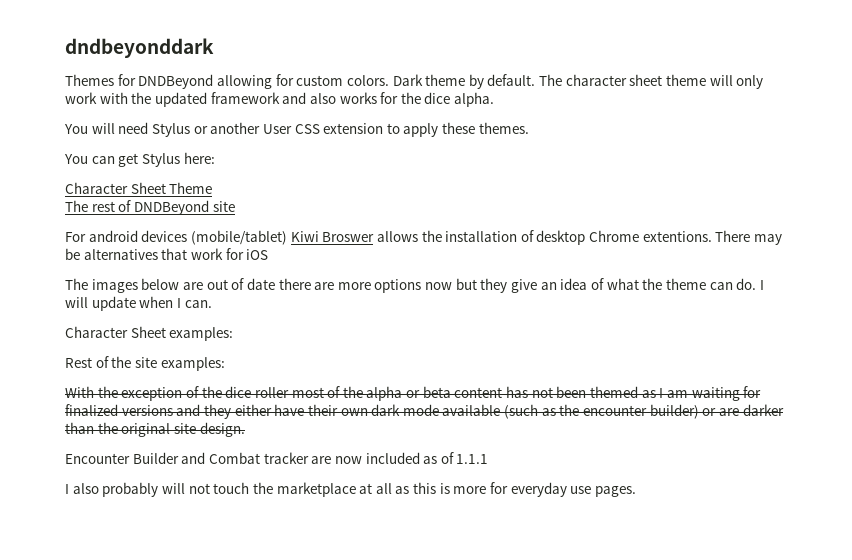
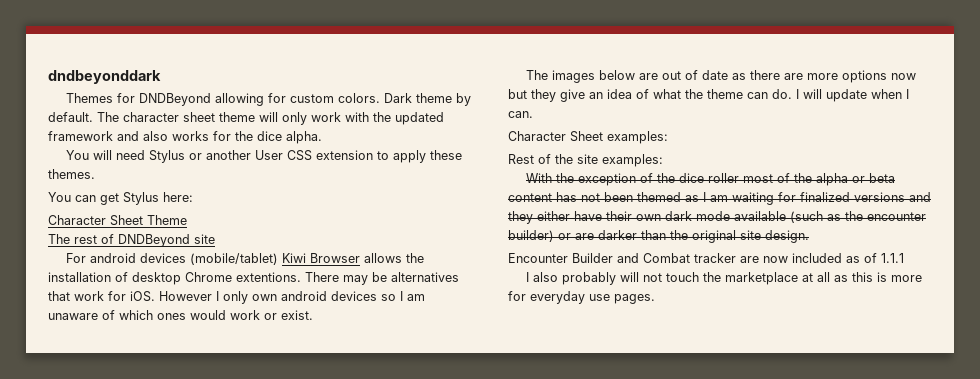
[322,232,375,242] Broswer -> [310,253,361,263] Browser
[246,249,269,260] iOS -> [130,291,425,304] [48,310,313,320] iOS. However I only own android devices so I am unaware of which ones would work or exist.
(275, 284) none -> [732,73,747,80] as

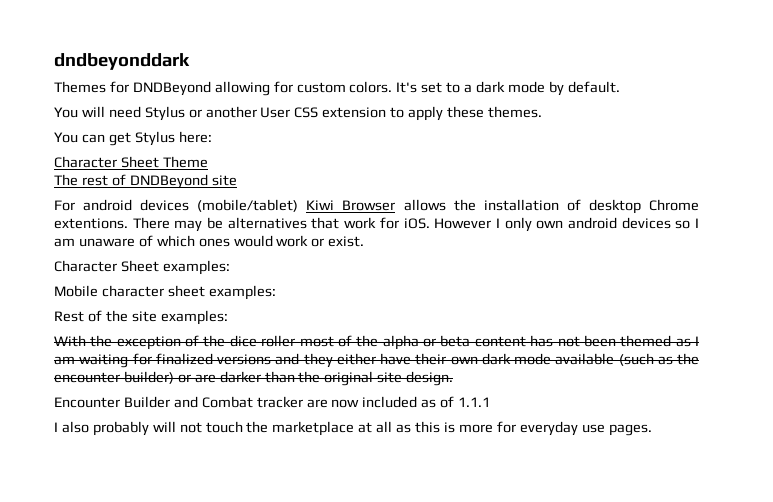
[384,93,472,106] [48,112,444,125] [48,131,322,144] Dark theme by default. The character sheet theme will only work with the updated framework and also works for the dice alpha. -> [396,81,620,96] It's set to a dark mode by default.
[526,70,917,83] [508,89,909,102] [508,111,533,118] // The images below are out of date as there are more options now but they give an idea of what the theme can do. I will update when I can. -> (365, 241) none
(668, 137) none -> [54,285,276,300] // Mobile character sheet examples:

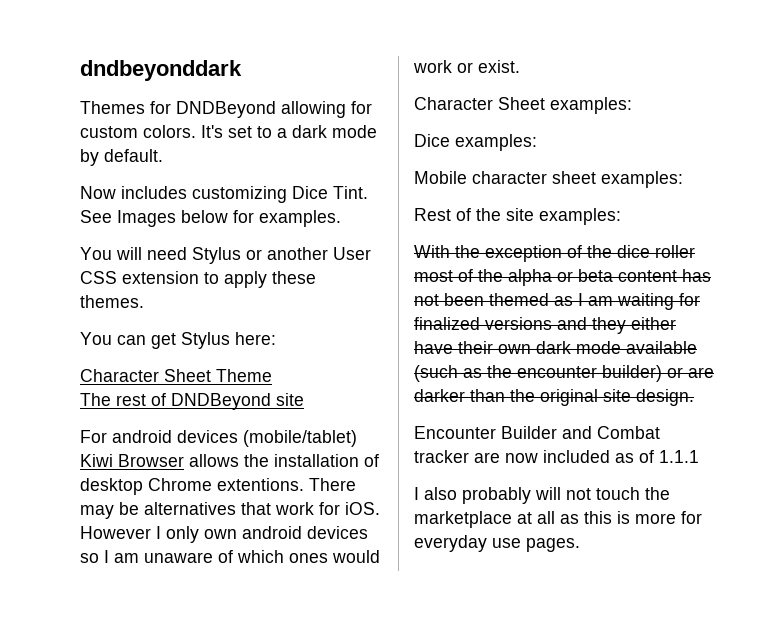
(620, 87) none -> [80,186,368,203] [80,210,341,227] // Now includes customizing Dice Tint. See Images below for examples.
(230, 267) none -> [414,134,537,151] // Dice examples:

